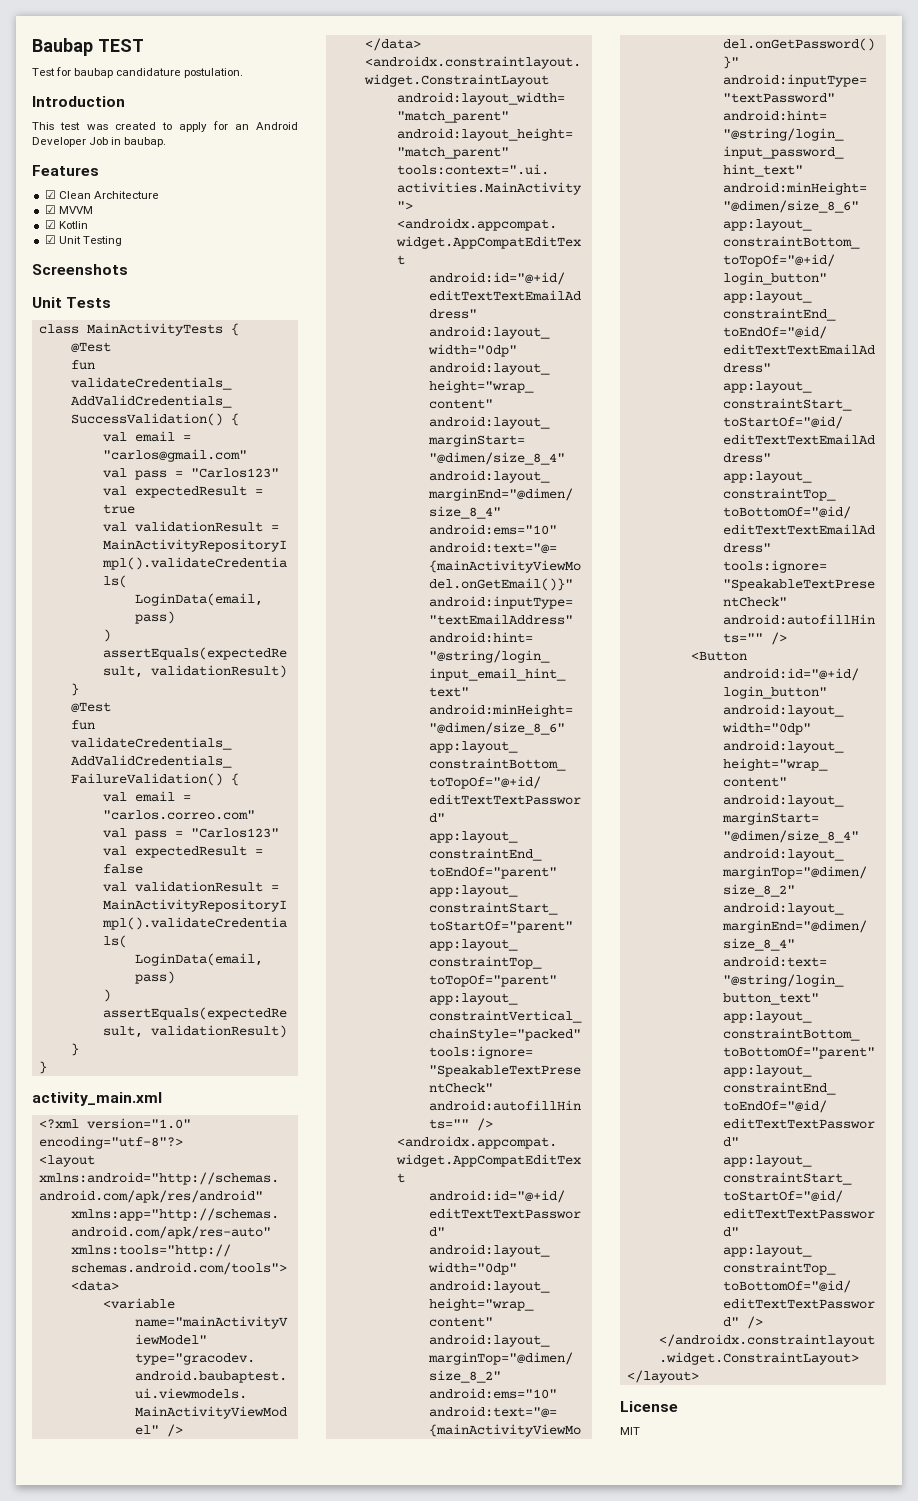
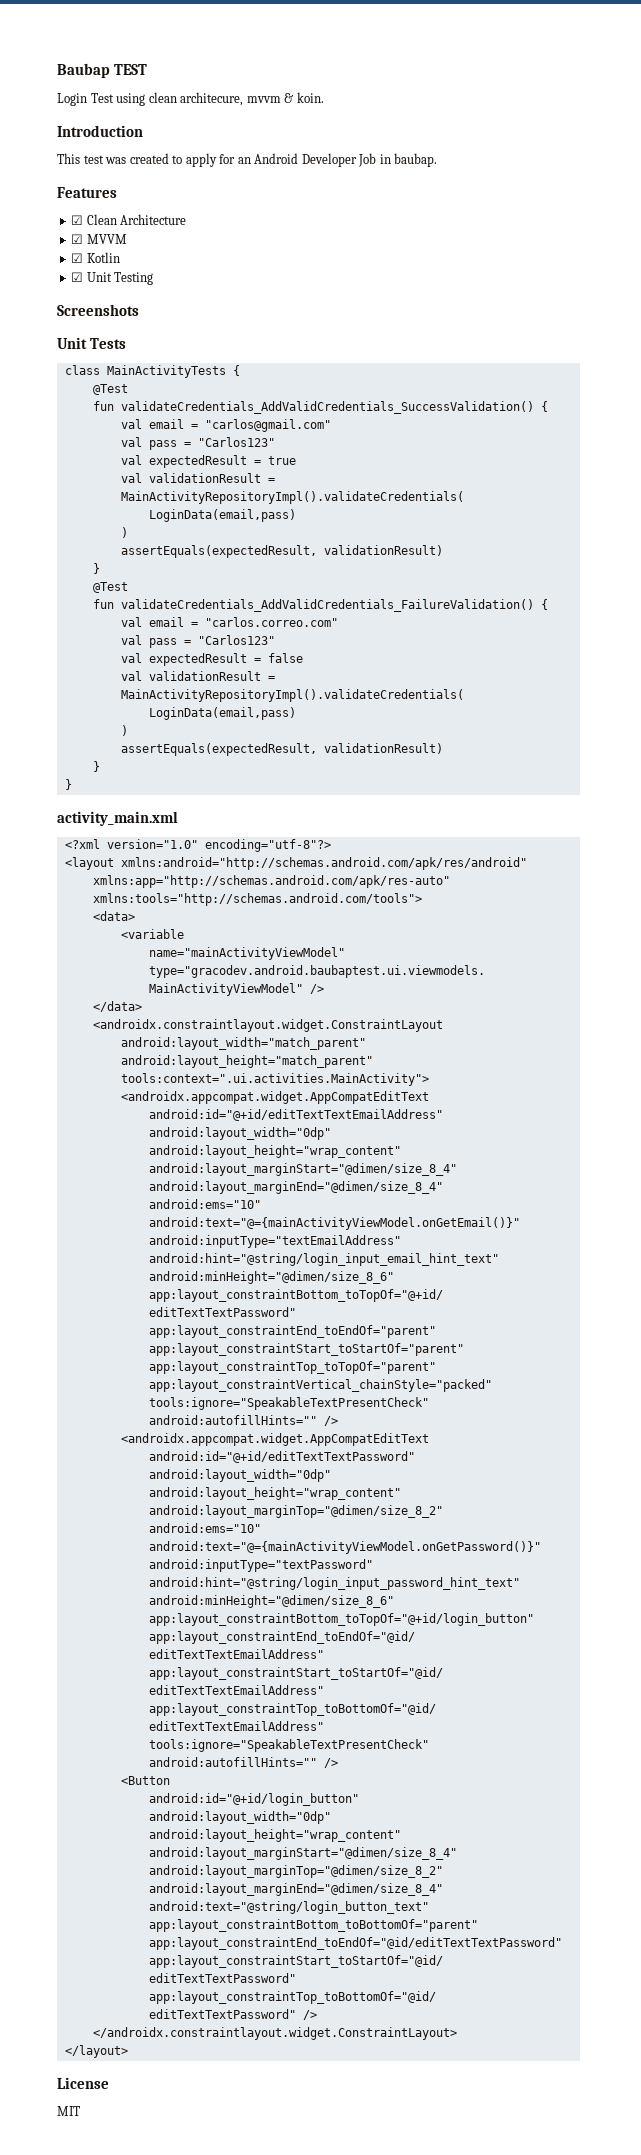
[32,67,244,78] Test for baubap candidature postulation. -> [57,92,324,106] Login Test using clean architecure, mvvm & koin.

